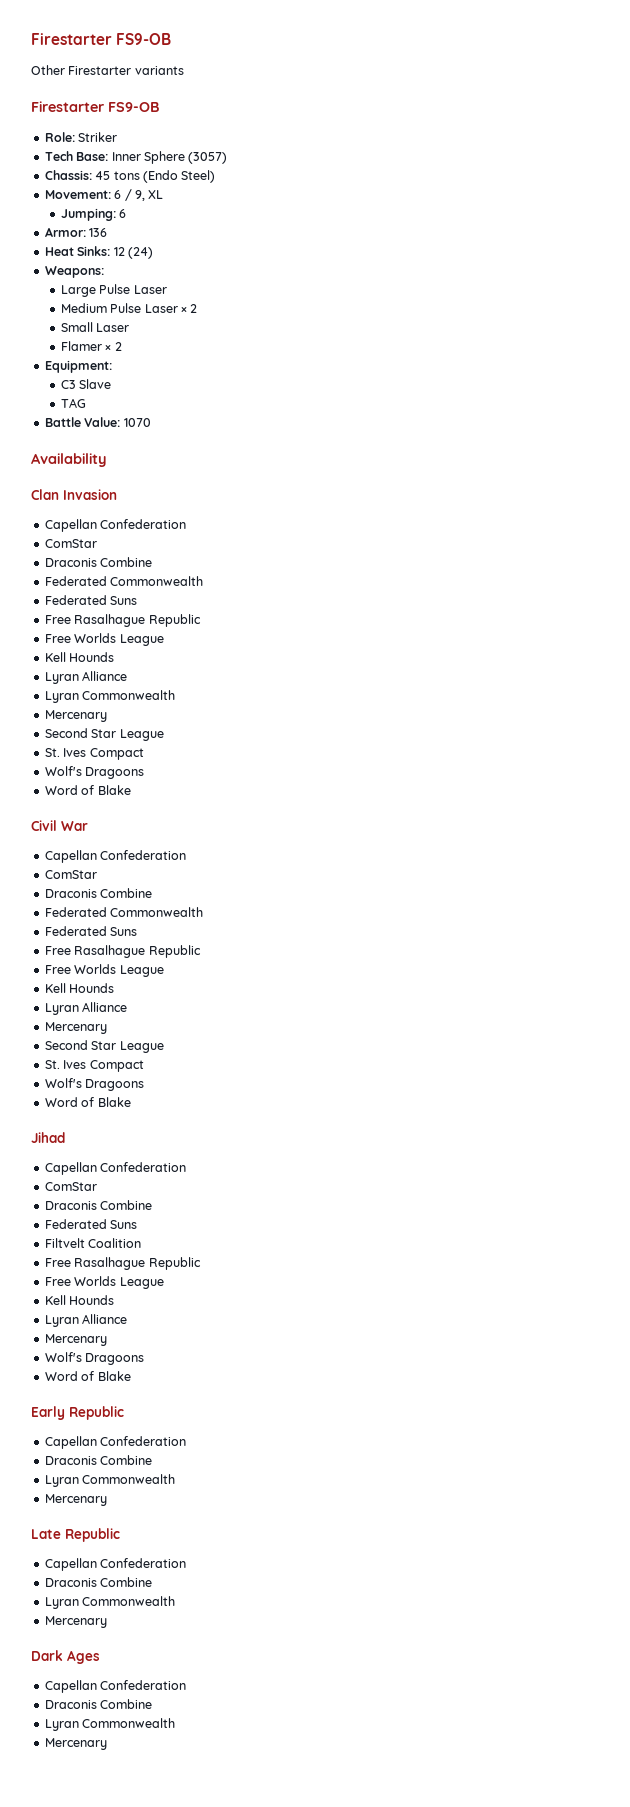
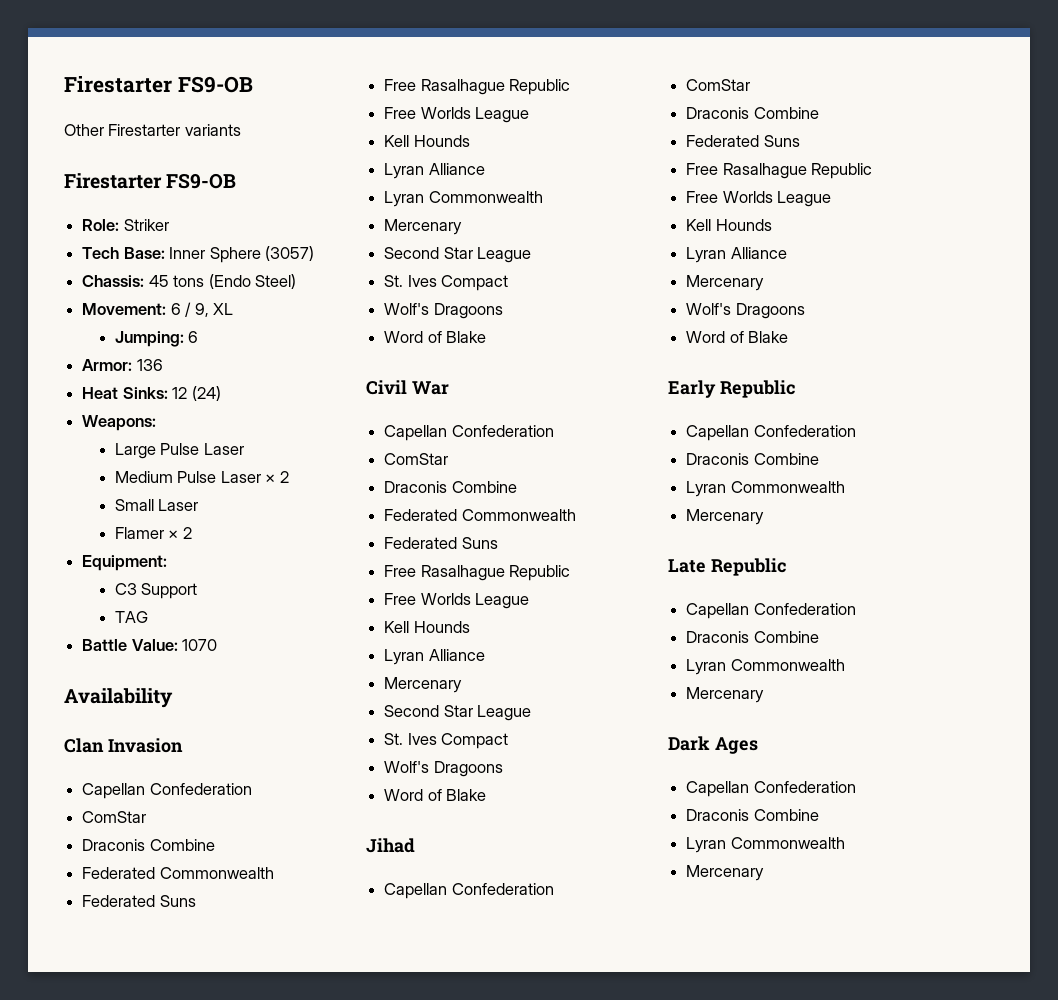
[79,379,112,389] Slave -> [141,583,198,599] Support
[44,1238,142,1248] // Filtvelt Coalition -> (800, 141) none

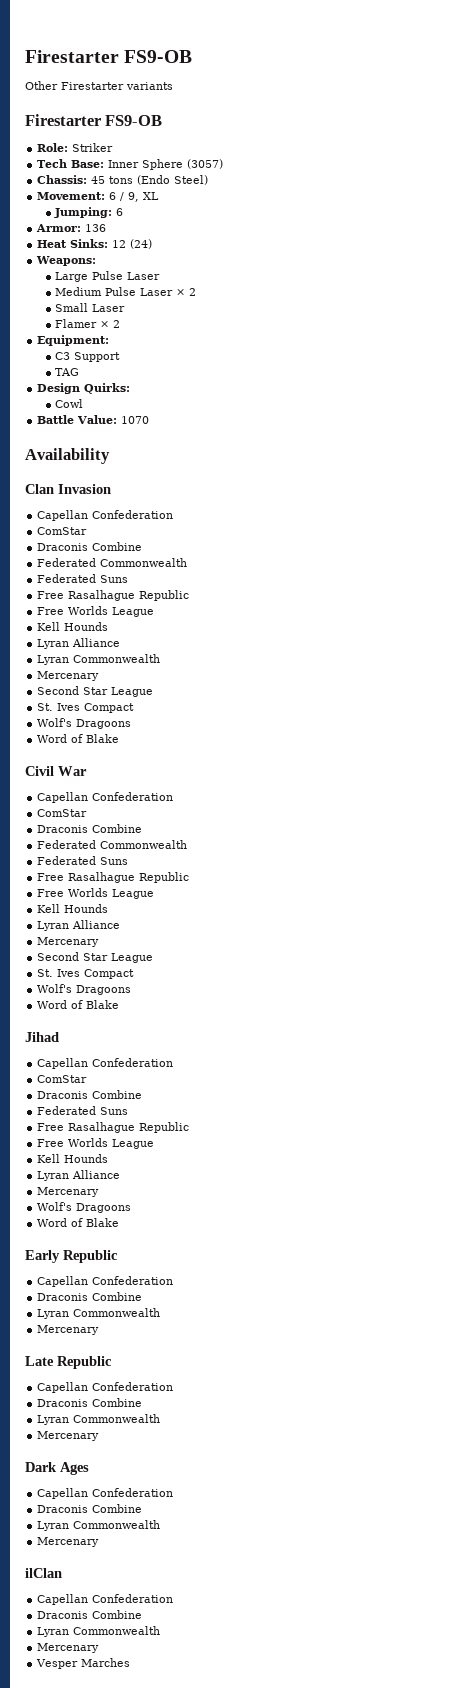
(148, 617) none -> [37,383,131,394] [55,399,84,408] // Design Quirks: // Cowl
(765, 873) none -> [25,1568,62,1578] [37,1594,174,1605] [37,1610,143,1619] [37,1626,161,1637] [37,1643,100,1653] [36,1658,131,1669] // ilClan // Capellan Confederation // Draconis Combine // Lyran Commonwealth // Mercenary // Vesper Marches

